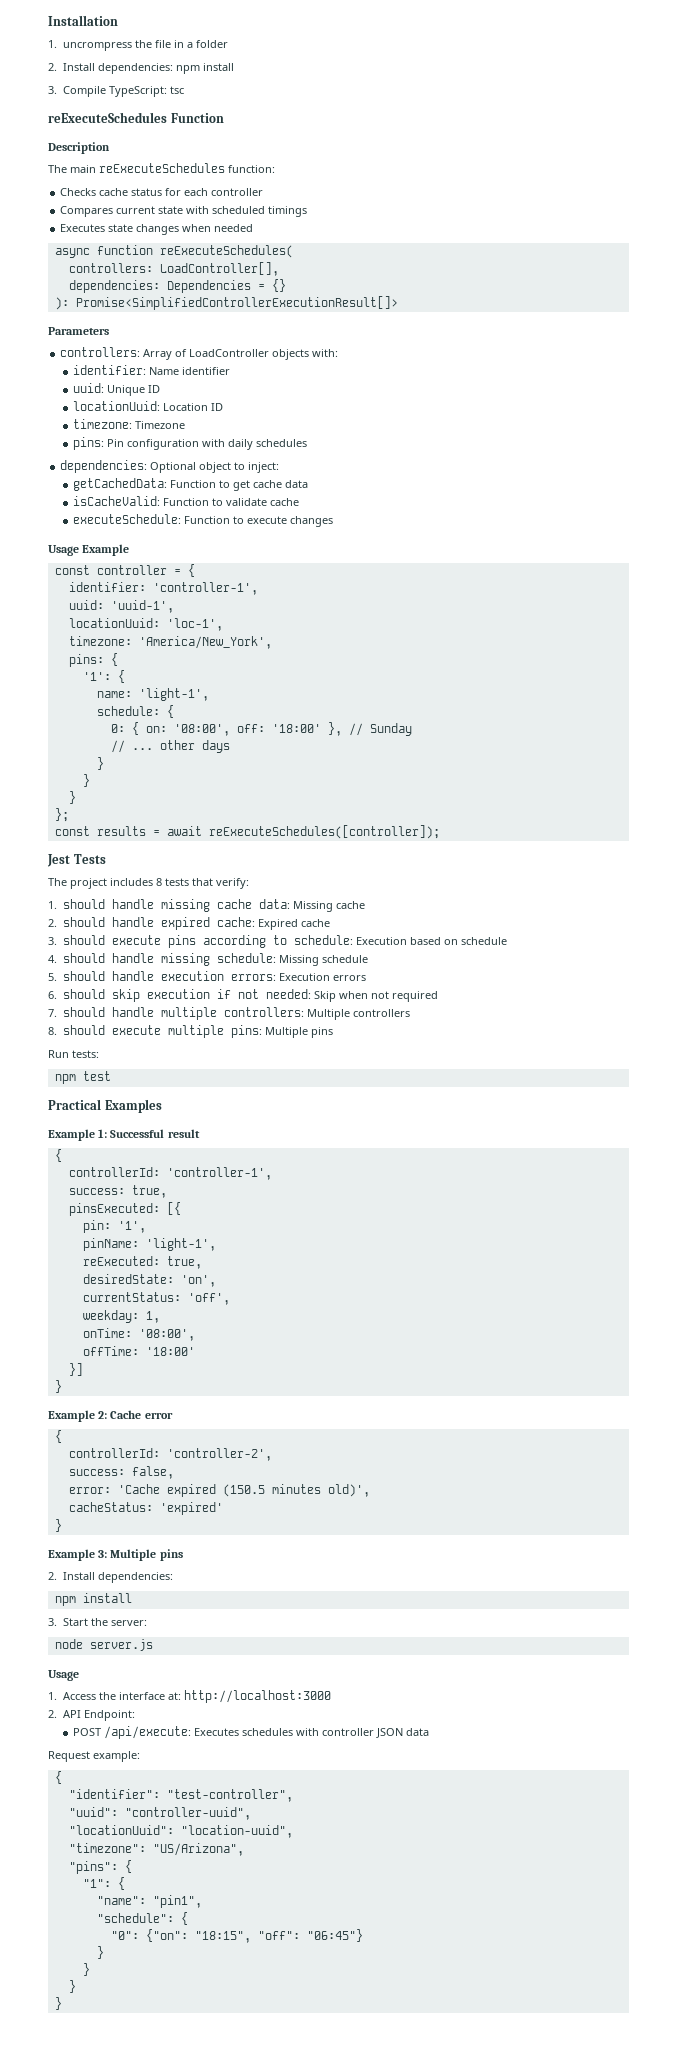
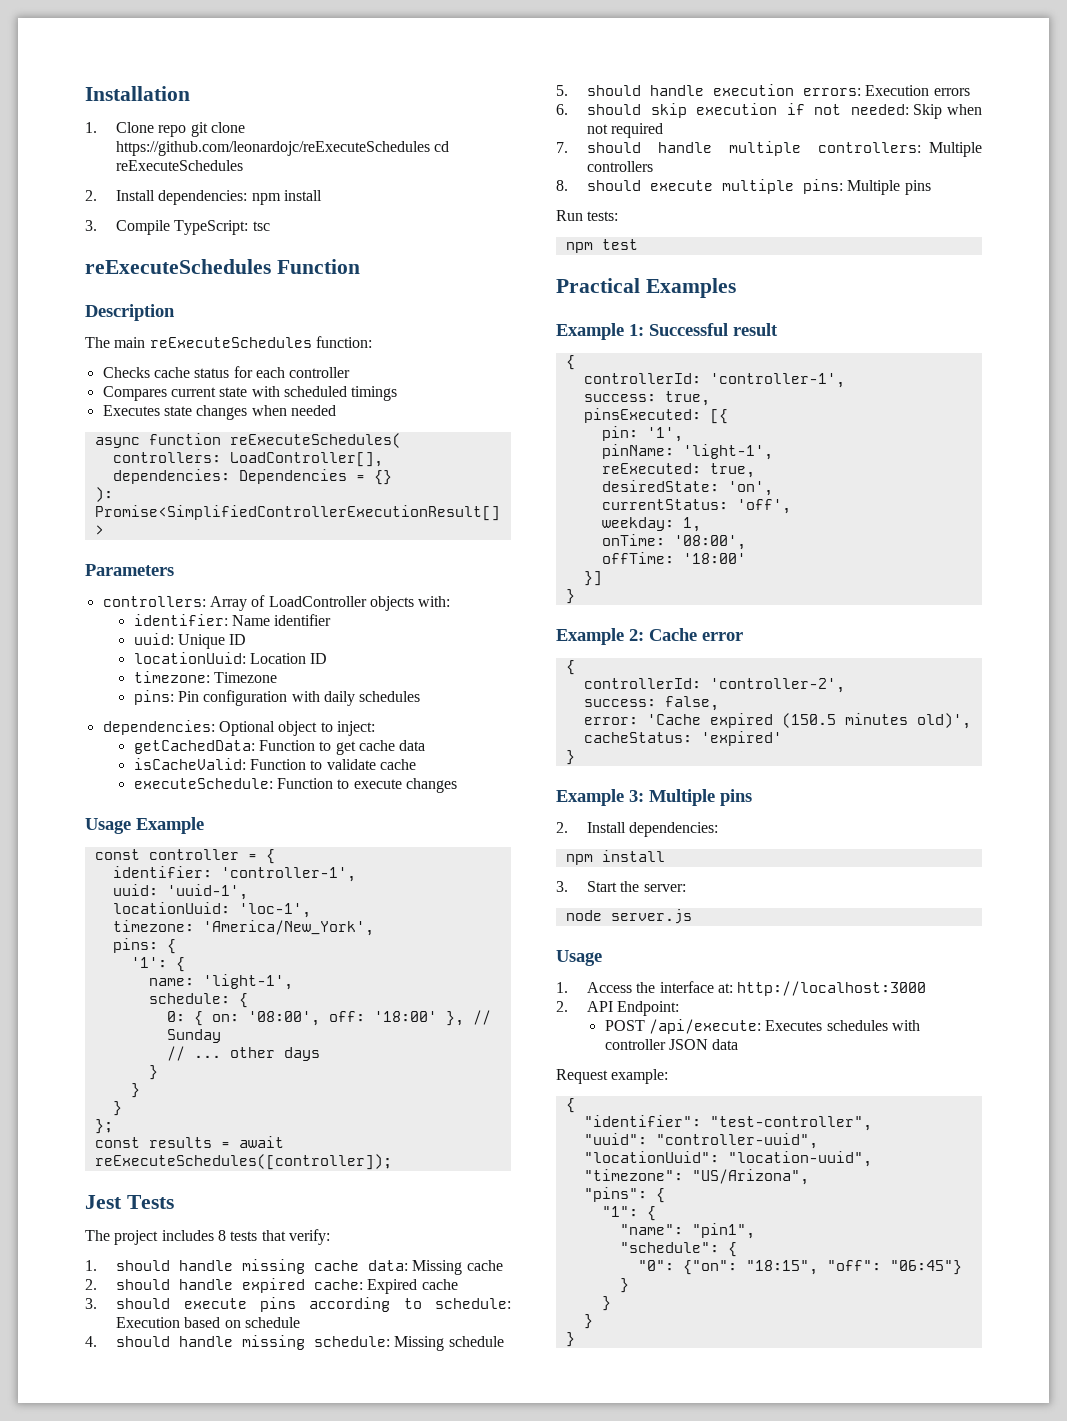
[62,40,228,51] uncrompress the file in a folder -> [116,122,246,137] [116,141,450,156] [116,160,244,171] Clone repo git clone https://github.com/leonardojc/reExecuteSchedules cd reExecuteSchedules

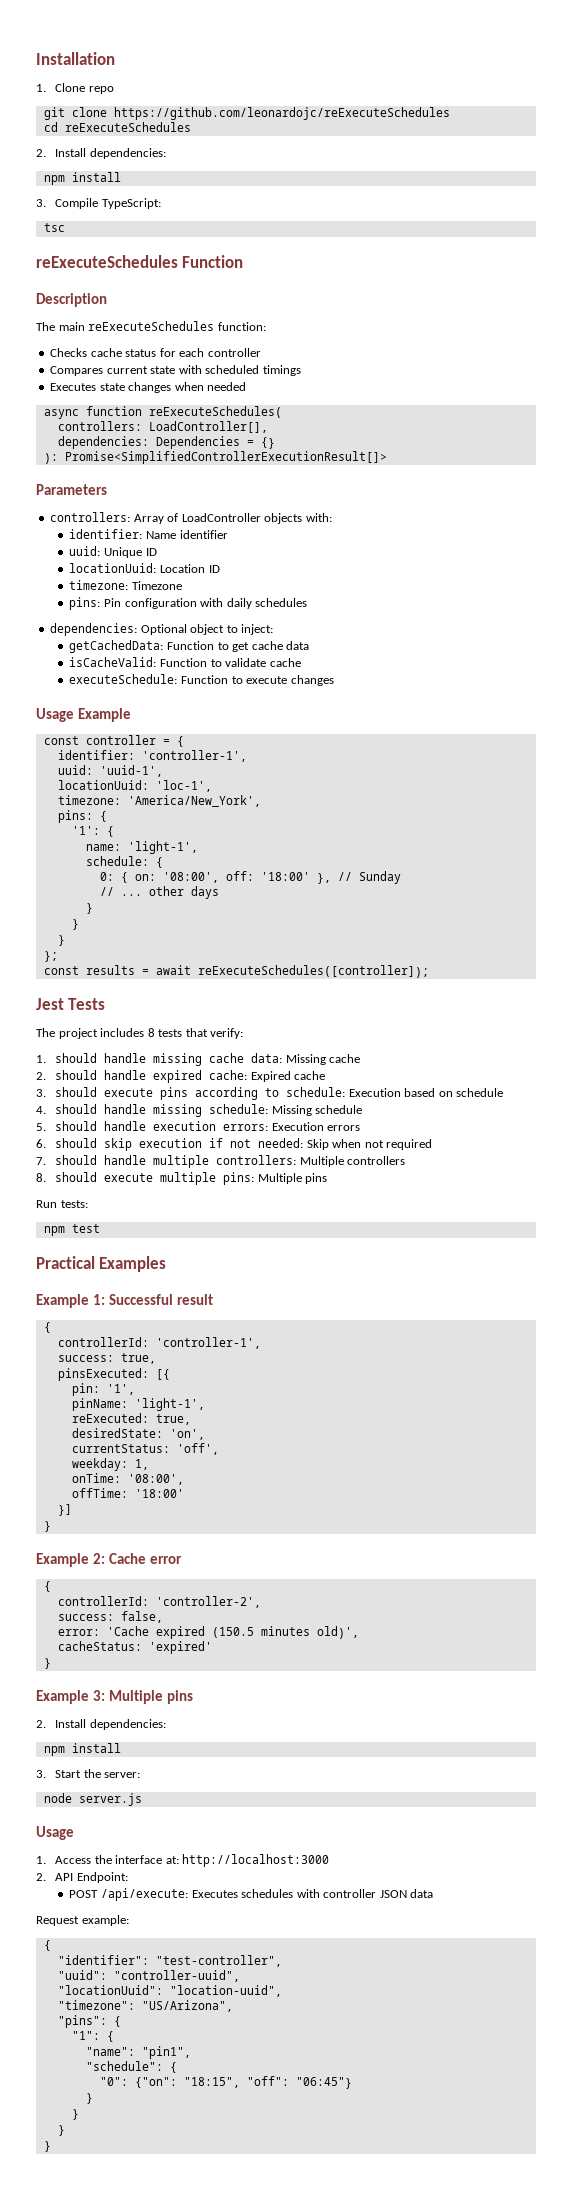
(187, 131) none -> (114, 90) //
(431, 148) none -> (450, 113) //
(248, 197) none -> (166, 153) //
(249, 227) none -> (161, 203) //

